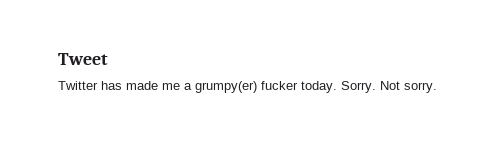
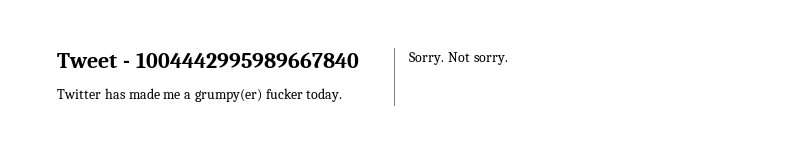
(108, 59) none -> [122,52,359,68] - 1004442995989667840

